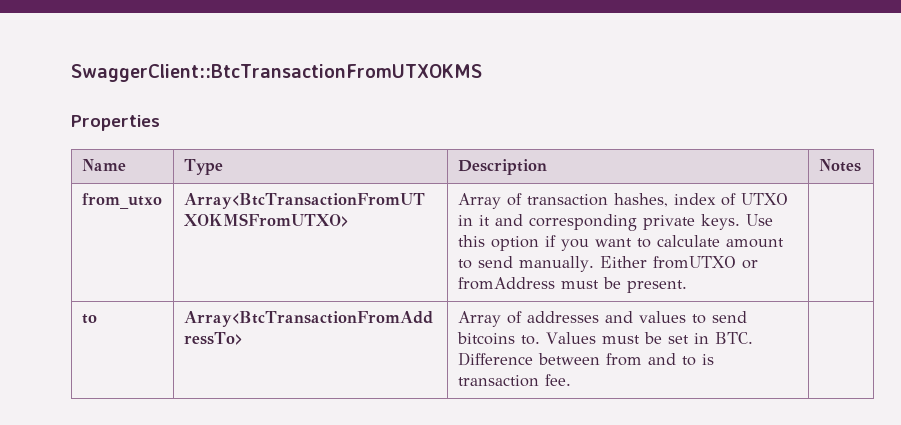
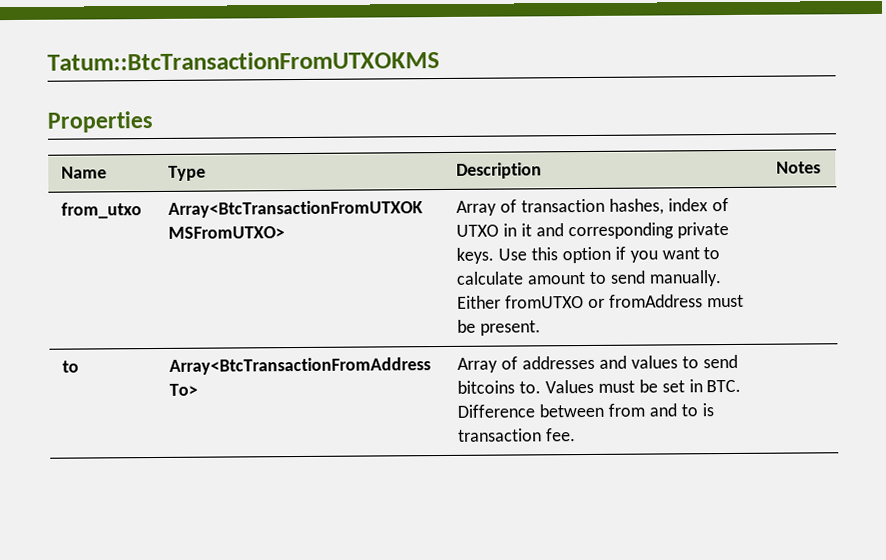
[71,64,482,82] SwaggerClient::BtcTransactionFromUTXOKMS -> [47,51,440,71] Tatum::BtcTransactionFromUTXOKMS

